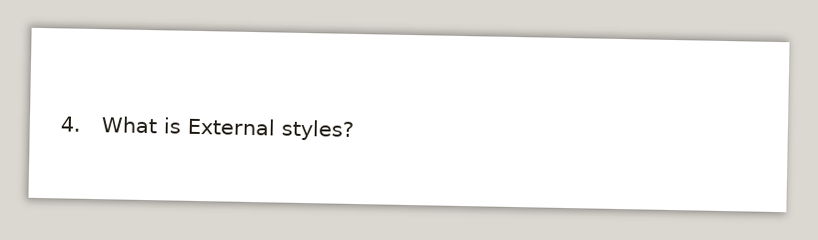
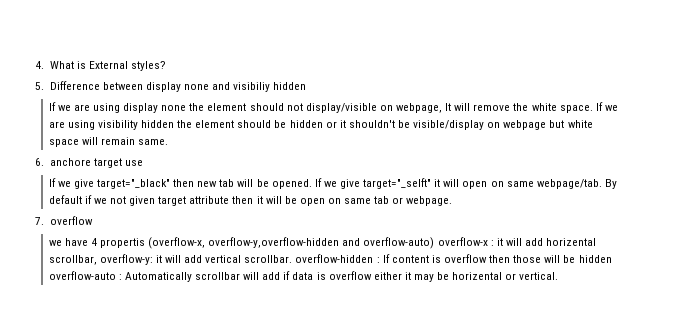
(354, 130) none -> [35,81,307,92] [48,102,618,113] [48,120,593,130] [48,137,169,147] [35,158,143,168] [48,178,617,189] [48,195,453,206] [35,216,93,225] [48,237,597,249] [48,254,612,265] [48,271,559,282] // 5. Difference between display none and visibiliy hidden // If we are using display none the element should not display/visible on webpage, It will remove the white space. If we are using visibility hidden the element should be hidden or it shouldn't be visible/display on webpage but white space will remain same. // 6. anchore target use // If we give target="_black" then new tab will be opened. If we give target="_selft" it will open on same webpage/tab. By default if we not given target attribute then it will be open on same tab or webpage. // 7. overflow // we have 4 propertis (overflow-x, overflow-y,overflow-hidden and overflow-auto) overflow-x : it will add horizental scrollbar, overflow-y: it will add vertical scrollbar. overflow-hidden : If content is overflow then those will be hidden overflow-auto : Automatically scrollbar will add if data is overflow either it may be horizental or vertical.

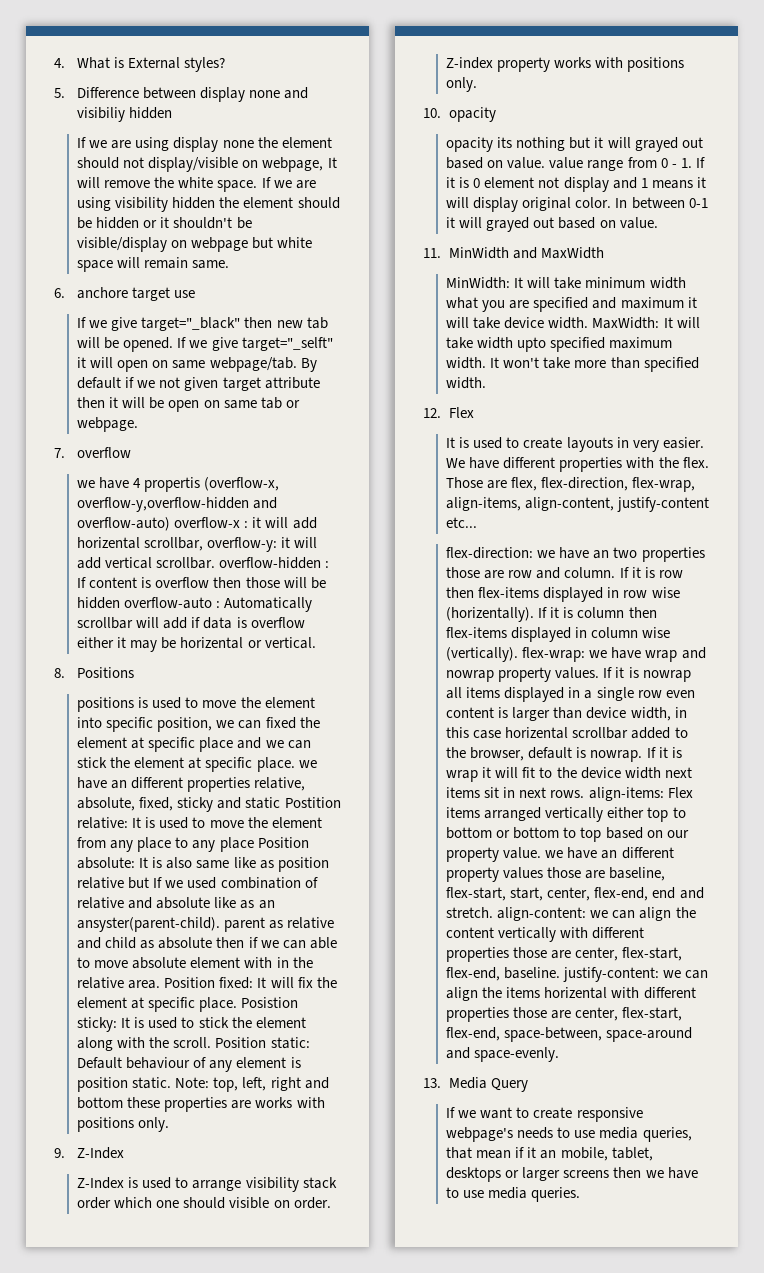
(559, 276) none -> [54,667,135,678] [77,697,315,712] [77,717,320,732] [77,737,311,752] [77,757,317,772] [77,777,306,792] [77,797,341,812] [77,817,322,829] [77,837,309,852] [77,857,329,872] [77,877,318,889] [77,897,275,909] [77,917,335,932] [77,937,337,949] [77,957,313,969] [77,977,337,989] [77,997,299,1012] [77,1017,306,1032] [77,1037,310,1051] [77,1057,301,1072] [77,1077,329,1092] [77,1097,325,1112] [77,1117,170,1132] [54,1147,125,1159] [77,1177,337,1192] [77,1197,331,1209] [446,57,685,72] [446,77,478,92] [423,107,496,122] [446,137,703,152] [446,157,705,171] [446,177,706,192] [446,197,708,212] [446,217,658,232] [423,247,604,259] [446,277,686,289] [446,297,697,312] [446,317,700,329] [446,337,673,352] [446,357,699,372] [446,377,487,389] [423,407,474,418] [446,437,704,452] [446,457,709,472] [446,477,696,492] [446,497,710,512] [446,517,478,528] [446,547,705,562] [446,567,683,579] [446,587,680,602] [446,607,657,622] [446,627,671,642] [446,647,706,662] [446,667,691,682] [446,687,695,702] [446,707,687,721] [446,727,688,739] [446,747,682,762] [446,767,692,782] [446,787,693,801] [446,807,686,822] [446,827,689,842] [446,847,674,862] [446,867,666,882] [446,887,704,901] [446,907,696,921] [446,927,645,942] [446,947,683,962] [446,967,709,982] [446,987,696,1001] [446,1007,683,1022] [446,1027,693,1042] [446,1047,560,1062] [423,1077,528,1092] [446,1107,643,1122] [446,1127,692,1142] [446,1147,653,1161] [446,1167,698,1182] [446,1187,581,1202] // 8. Positions // positions is used to move the element into specific position, we can fixed the element at specific place and we can stick the element at specific place. we have an different properties relative, absolute, fixed, sticky and static Postition relative: It is used to move the element from any place to any place Position absolute: It is also same like as position relative but If we used combination of relative and absolute like as an ansyster(parent-child). parent as relative and child as absolute then if we can able to move absolute element with in the relative area. Position fixed: It will fix the element at specific place. Posistion sticky: It is used to stick the element along with the scroll. Position static: Default behaviour of any element is position static. Note: top, left, right and bottom these properties are works with positions only. // 9. Z-Index // Z-Index is used to arrange visibility stack order which one should visible on order. Z-index property works with positions only. // 10. opacity // opacity its nothing but it will grayed out based on value. value range from 0 - 1. If it is 0 element not display and 1 means it will display original color. In between 0-1 it will grayed out based on value. // 11. MinWidth and MaxWidth // MinWidth: It will take minimum width what you are specified and maximum it will take device width. MaxWidth: It will take width upto specified maximum width. It won't take more than specified width. // 12. Flex // It is used to create layouts in very easier. We have different properties with the flex. Those are flex, flex-direction, flex-wrap, align-items, align-content, justify-content etc... // flex-direction: we have an two properties those are row and column. If it is row then flex-items displayed in row wise (horizentally). If it is column then flex-items displayed in column wise (vertically). flex-wrap: we have wrap and nowrap property values. If it is nowrap all items displayed in a single row even content is larger than device width, in this case horizental scrollbar added to the browser, default is nowrap. If it is wrap it will fit to the device width next items sit in next rows. align-items: Flex items arranged vertically either top to bottom or bottom to top based on our property value. we have an different property values those are baseline, flex-start, start, center, flex-end, end and stretch. align-content: we can align the content vertically with different properties those are center, flex-start, flex-end, baseline. justify-content: we can align the items horizental with different properties those are center, flex-start, flex-end, space-between, space-around and space-evenly. // 13. Media Query // If we want to create responsive webpage's needs to use media queries, that mean if it an mobile, tablet, desktops or larger screens then we have to use media queries.

